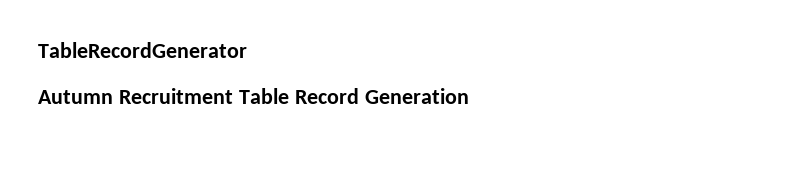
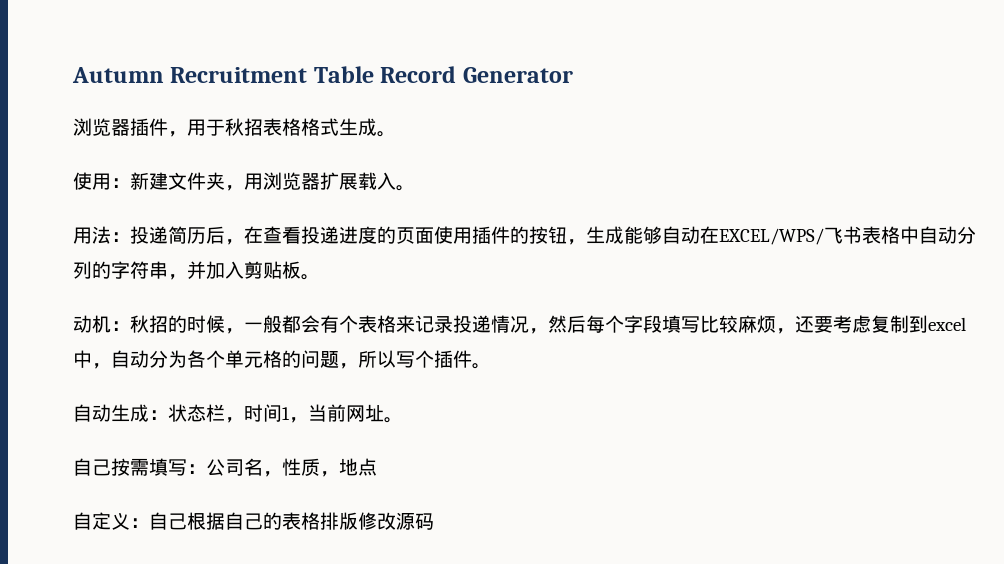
[38,42,247,58] TableRecordGenerator // -> (72, 75) none
[364,88,469,104] Generation -> [462,67,573,83] [73,118,396,137] [73,172,415,191] [73,226,976,245] [73,261,320,280] [73,315,966,334] [73,350,491,369] [73,404,403,423] [73,458,377,477] [73,512,434,530] Generator // 浏览器插件，用于秋招表格格式生成。 // 使用：新建文件夹，用浏览器扩展载入。 // 用法：投递简历后，在查看投递进度的页面使用插件的按钮，生成能够自动在EXCEL/WPS/飞书表格中自动分列的字符串，并加入剪贴板。 // 动机：秋招的时候，一般都会有个表格来记录投递情况，然后每个字段填写比较麻烦，还要考虑复制到excel中，自动分为各个单元格的问题，所以写个插件。 // 自动生成：状态栏，时间1，当前网址。 // 自己按需填写：公司名，性质，地点 // 自定义：自己根据自己的表格排版修改源码

